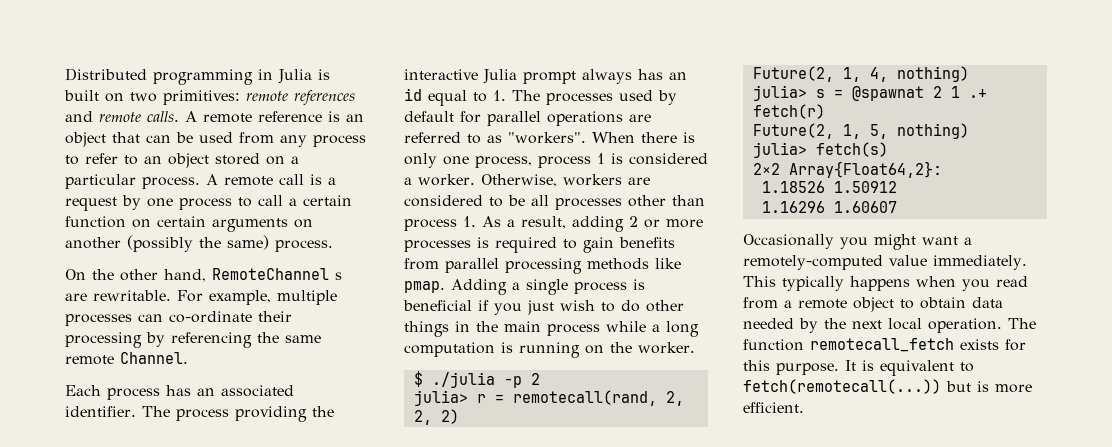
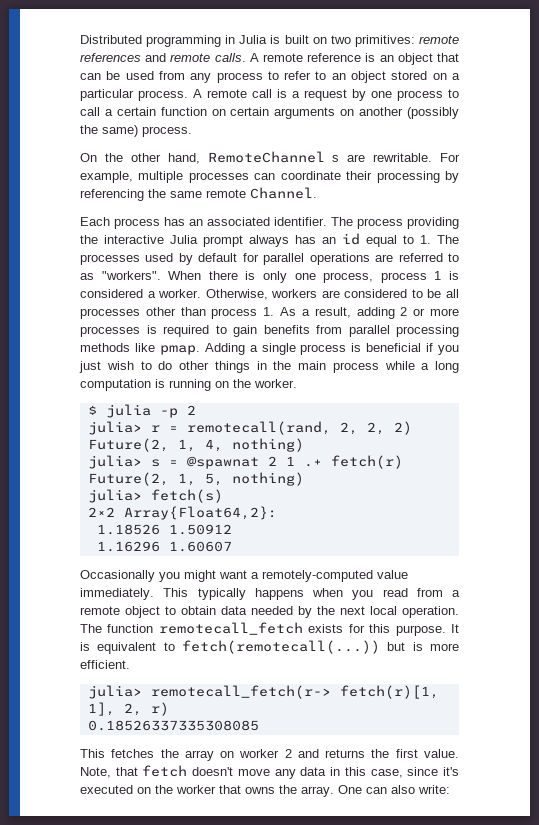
[169,311,252,323] co-ordinate -> [280,171,341,180] coordinate
[431,372,495,388] ./julia -> [105,404,151,418] julia
(804, 407) none -> [87,685,439,699] [87,702,169,716] [87,720,259,731] [80,749,459,761] [80,765,460,779] [80,785,450,797] // julia> remotecall_fetch(r-> fetch(r)[1, 1], 2, r) // 0.18526337335308085 // This fetches the array on worker 2 and returns the first value. Note, that fetch doesn't move any data in this case, since it's executed on the worker that owns the array. One can also write:

